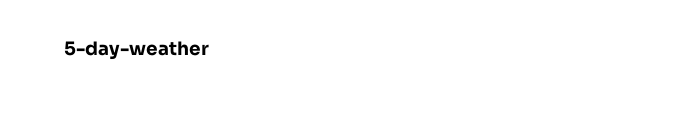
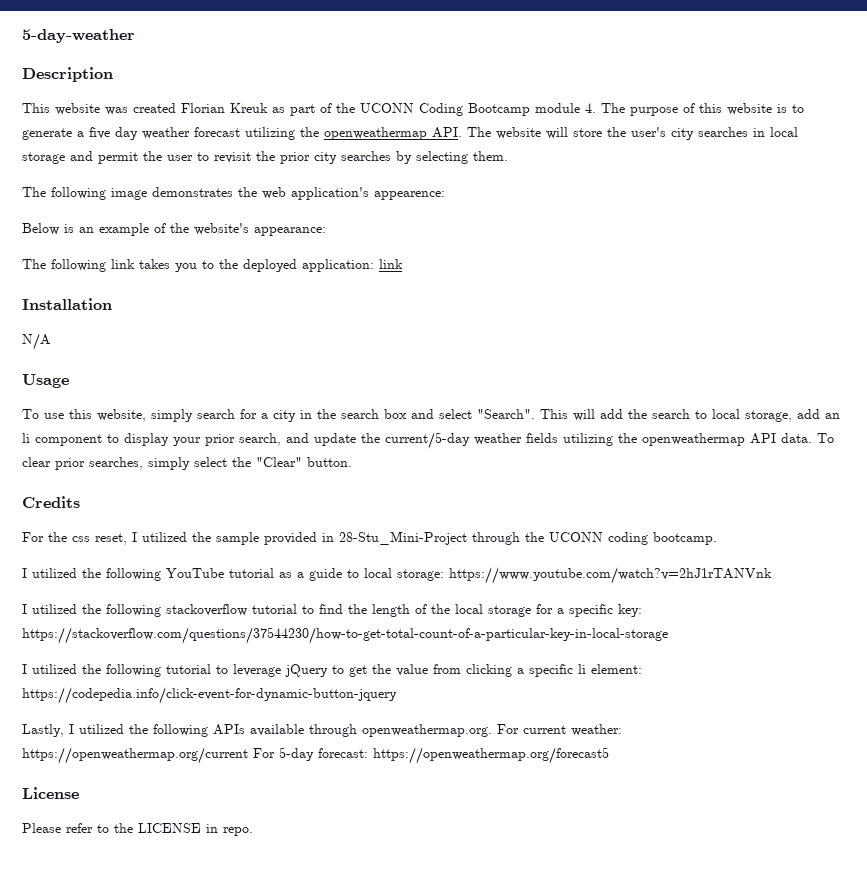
(209, 50) none -> [22,67,113,82] [22,103,804,116] [22,127,798,140] [22,151,508,164] [22,187,445,200] [22,223,326,236] [22,259,403,272] [22,298,112,310] [22,333,51,350] [22,374,69,388] [22,409,840,422] [22,432,834,449] [22,457,352,470] [22,496,80,508] [22,531,717,545] [22,567,772,584] [22,604,642,617] [22,627,668,644] [22,664,642,677] [22,687,397,704] [22,724,622,737] [22,747,609,764] [22,787,79,799] [22,823,253,836] // Description // This website was created Florian Kreuk as part of the UCONN Coding Bootcamp module 4. The purpose of this website is to generate a five day weather forecast utilizing the openweathermap API. The website will store the user's city searches in local storage and permit the user to revisit the prior city searches by selecting them. // The following image demonstrates the web application's appearence: // Below is an example of the website's appearance: // The following link takes you to the deployed application: link // Installation // N/A // Usage // To use this website, simply search for a city in the search box and select "Search". This will add the search to local storage, add an li component to display your prior search, and update the current/5-day weather fields utilizing the openweathermap API data. To clear prior searches, simply select the "Clear" button. // Credits // For the css reset, I utilized the sample provided in 28-Stu_Mini-Project through the UCONN coding bootcamp. // I utilized the following YouTube tutorial as a guide to local storage: https://www.youtube.com/watch?v=2hJ1rTANVnk // I utilized the following stackoverflow tutorial to find the length of the local storage for a specific key: https://stackoverflow.com/questions/37544230/how-to-get-total-count-of-a-particular-key-in-local-storage // I utilized the following tutorial to leverage jQuery to get the value from clicking a specific li element: https://codepedia.info/click-event-for-dynamic-button-jquery // Lastly, I utilized the following APIs available through openweathermap.org. For current weather: https://openweathermap.org/current For 5-day forecast: https://openweathermap.org/forecast5 // License // Please refer to the LICENSE in repo.

